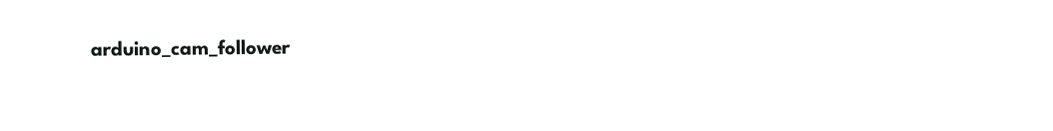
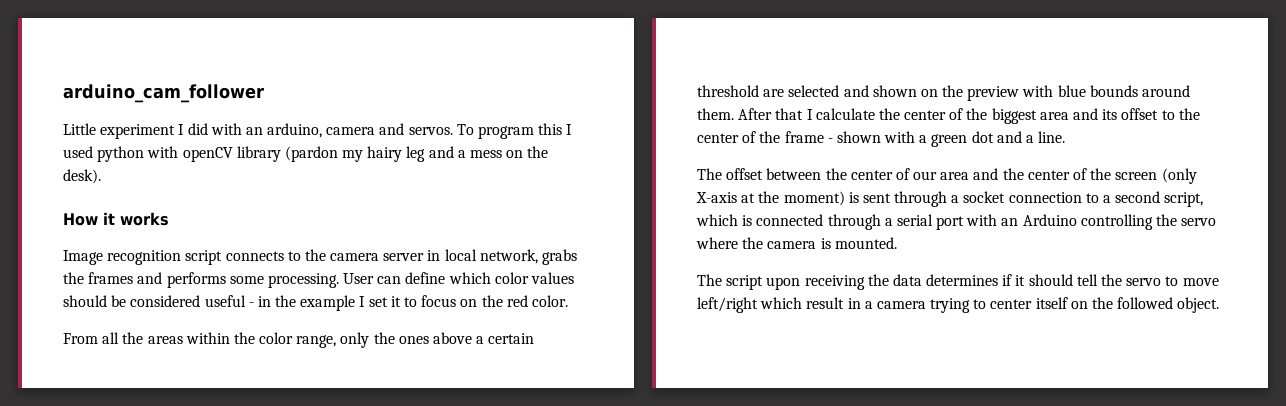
(291, 48) none -> [63,123,573,139] [63,146,549,162] [63,169,101,184] [63,212,169,226] [63,249,578,265] [63,272,575,288] [63,295,568,311] [63,332,535,348] [697,85,1191,101] [697,108,1200,124] [697,131,1066,147] [697,168,1197,184] [696,191,1204,207] [696,214,1217,230] [696,237,897,249] [697,274,1219,290] [697,297,1220,313] // Little experiment I did with an arduino, camera and servos. To program this I used python with openCV library (pardon my hairy leg and a mess on the desk). // How it works // Image recognition script connects to the camera server in local network, grabs the frames and performs some processing. User can define which color values should be considered useful - in the example I set it to focus on the red color. // From all the areas within the color range, only the ones above a certain threshold are selected and shown on the preview with blue bounds around them. After that I calculate the center of the biggest area and its offset to the center of the frame - shown with a green dot and a line. // The offset between the center of our area and the center of the screen (only X-axis at the moment) is sent through a socket connection to a second script, which is connected through a serial port with an Arduino controlling the servo where the camera is mounted. // The script upon receiving the data determines if it should tell the servo to move left/right which result in a camera trying to center itself on the followed object.

